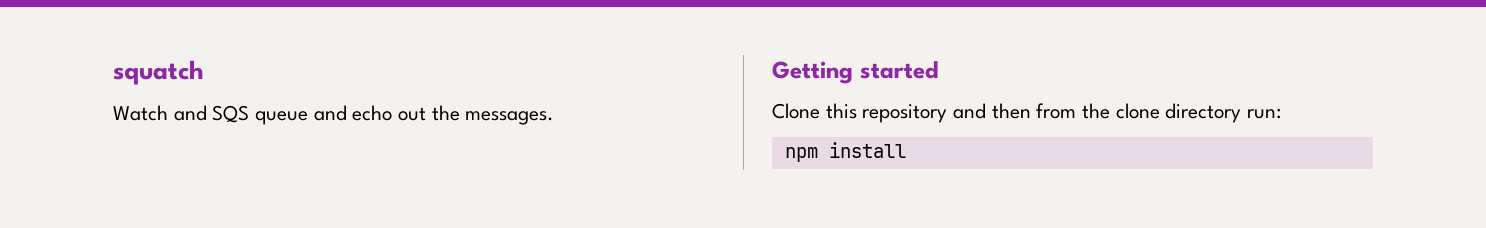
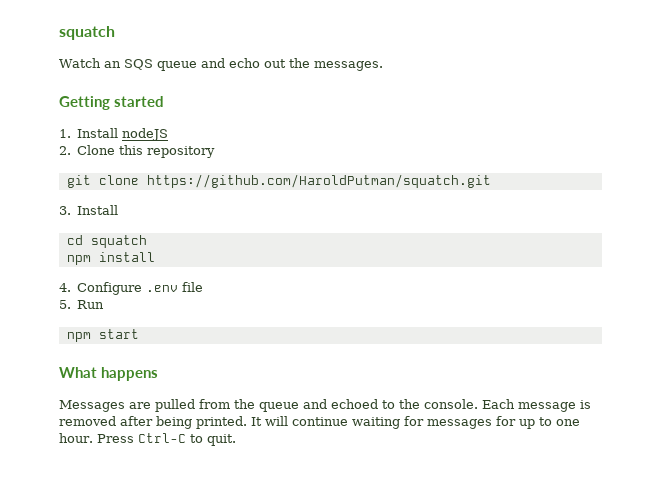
[173,105,207,121] and -> [103,61,121,68] an
(939, 70) none -> [59,128,169,141] [59,146,71,155] 1. Install nodeJS // 2.
[953,103,1282,123] [784,142,906,162] and then from the clone directory run: // npm install -> [66,174,491,188] [59,205,119,215] [66,235,147,248] [66,252,155,265] [59,282,204,295] [59,300,105,309] [66,329,139,342] [59,367,159,381] [59,399,591,412] [59,416,580,429] [59,433,236,446] // git clone https://github.com/HaroldPutman/squatch.git // 3. Install // cd squatch // npm install // 4. Configure .env file // 5. Run // npm start // What happens // Messages are pulled from the queue and echoed to the console. Each message is removed after being printed. It will continue waiting for messages for up to one hour. Press Ctrl-C to quit.

